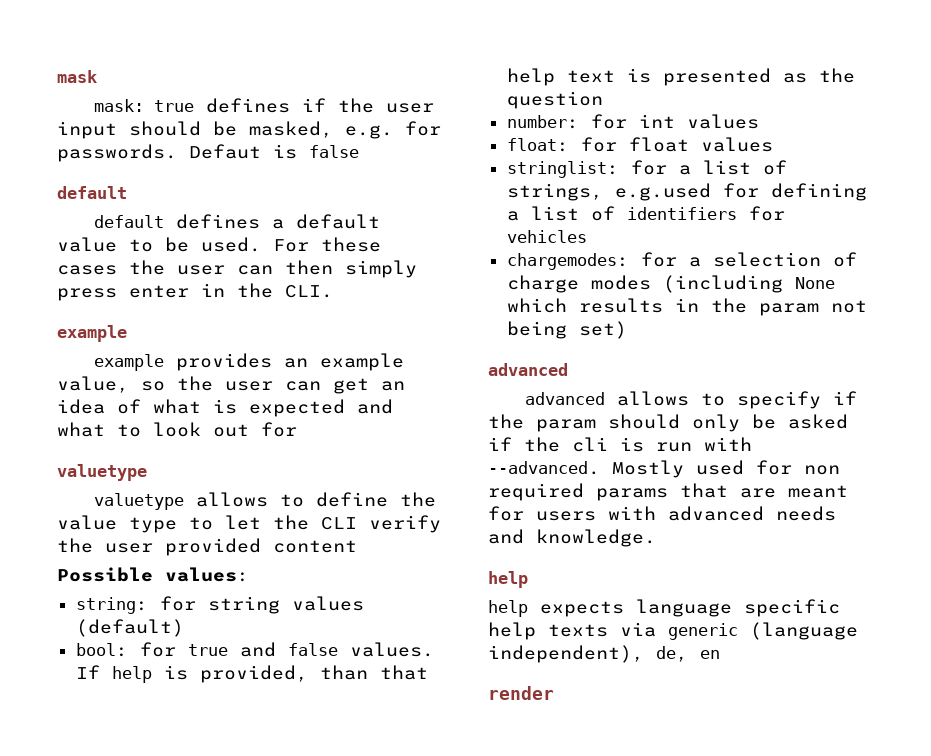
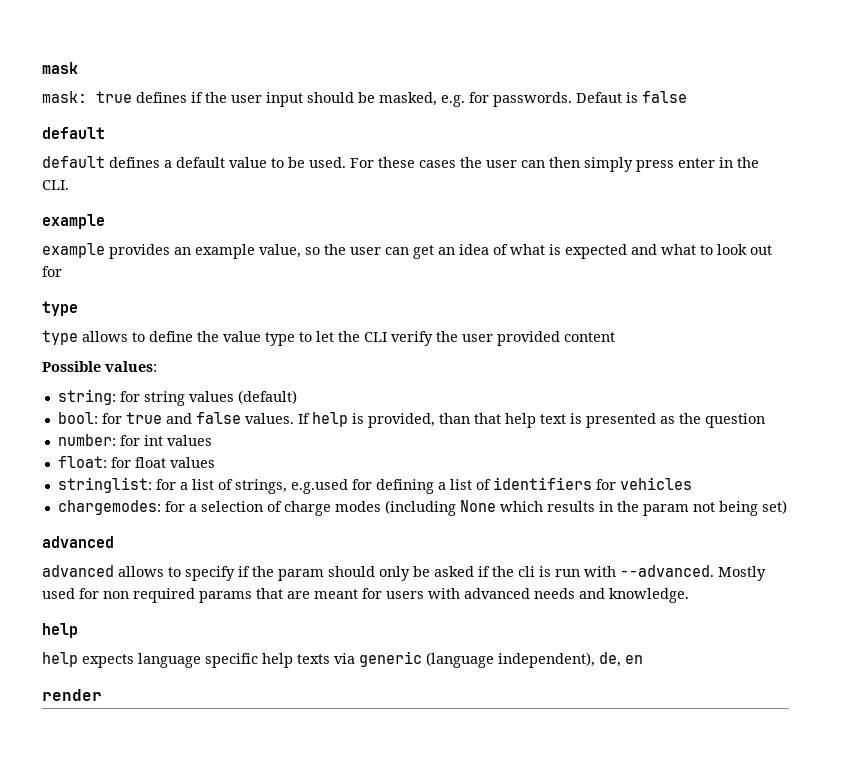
[57,464,147,481] [94,493,185,510] valuetype // valuetype -> [42,301,78,316] [42,330,78,345] type // type

